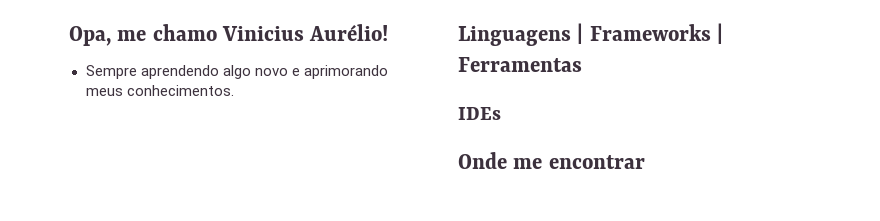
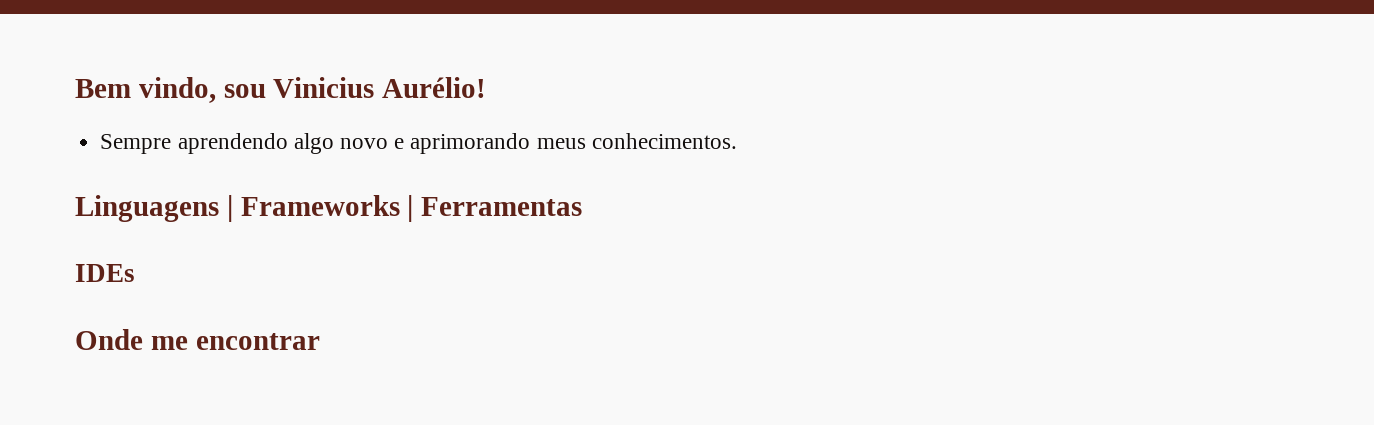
[69,24,217,46] Opa, me chamo -> [75,77,266,103] Bem vindo, sou

